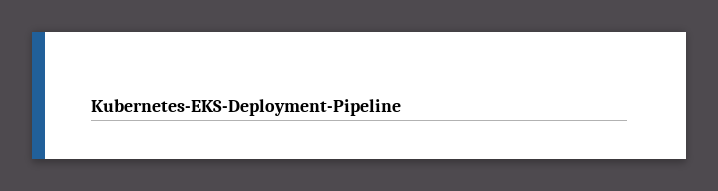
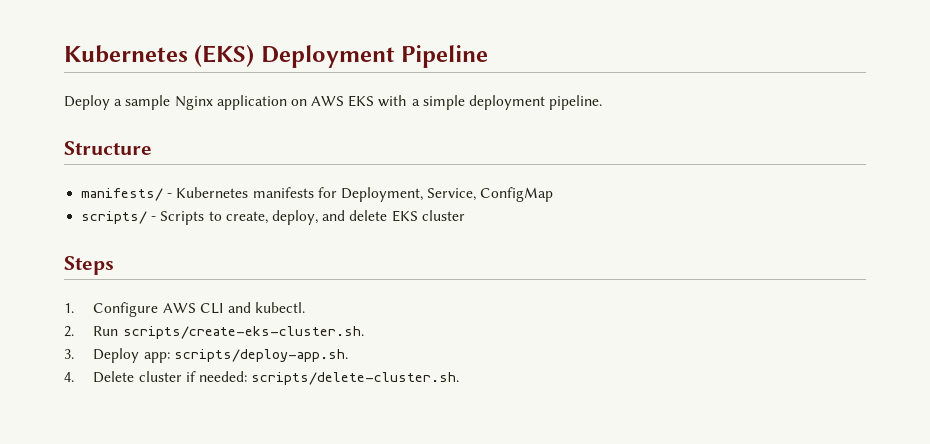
[91,99,401,116] Kubernetes-EKS-Deployment-Pipeline -> [64,45,489,68] [64,95,603,110] [64,141,152,155] [81,187,554,202] [81,210,465,225] [64,256,114,275] [64,302,306,317] [64,326,364,339] [64,348,348,363] [64,371,460,385] Kubernetes (EKS) Deployment Pipeline // Deploy a sample Nginx application on AWS EKS with a simple deployment pipeline. // Structure // manifests/ - Kubernetes manifests for Deployment, Service, ConfigMap // scripts/ - Scripts to create, deploy, and delete EKS cluster // Steps // 1. Configure AWS CLI and kubectl. // 2. Run scripts/create-eks-cluster.sh. // 3. Deploy app: scripts/deploy-app.sh. // 4. Delete cluster if needed: scripts/delete-cluster.sh.

